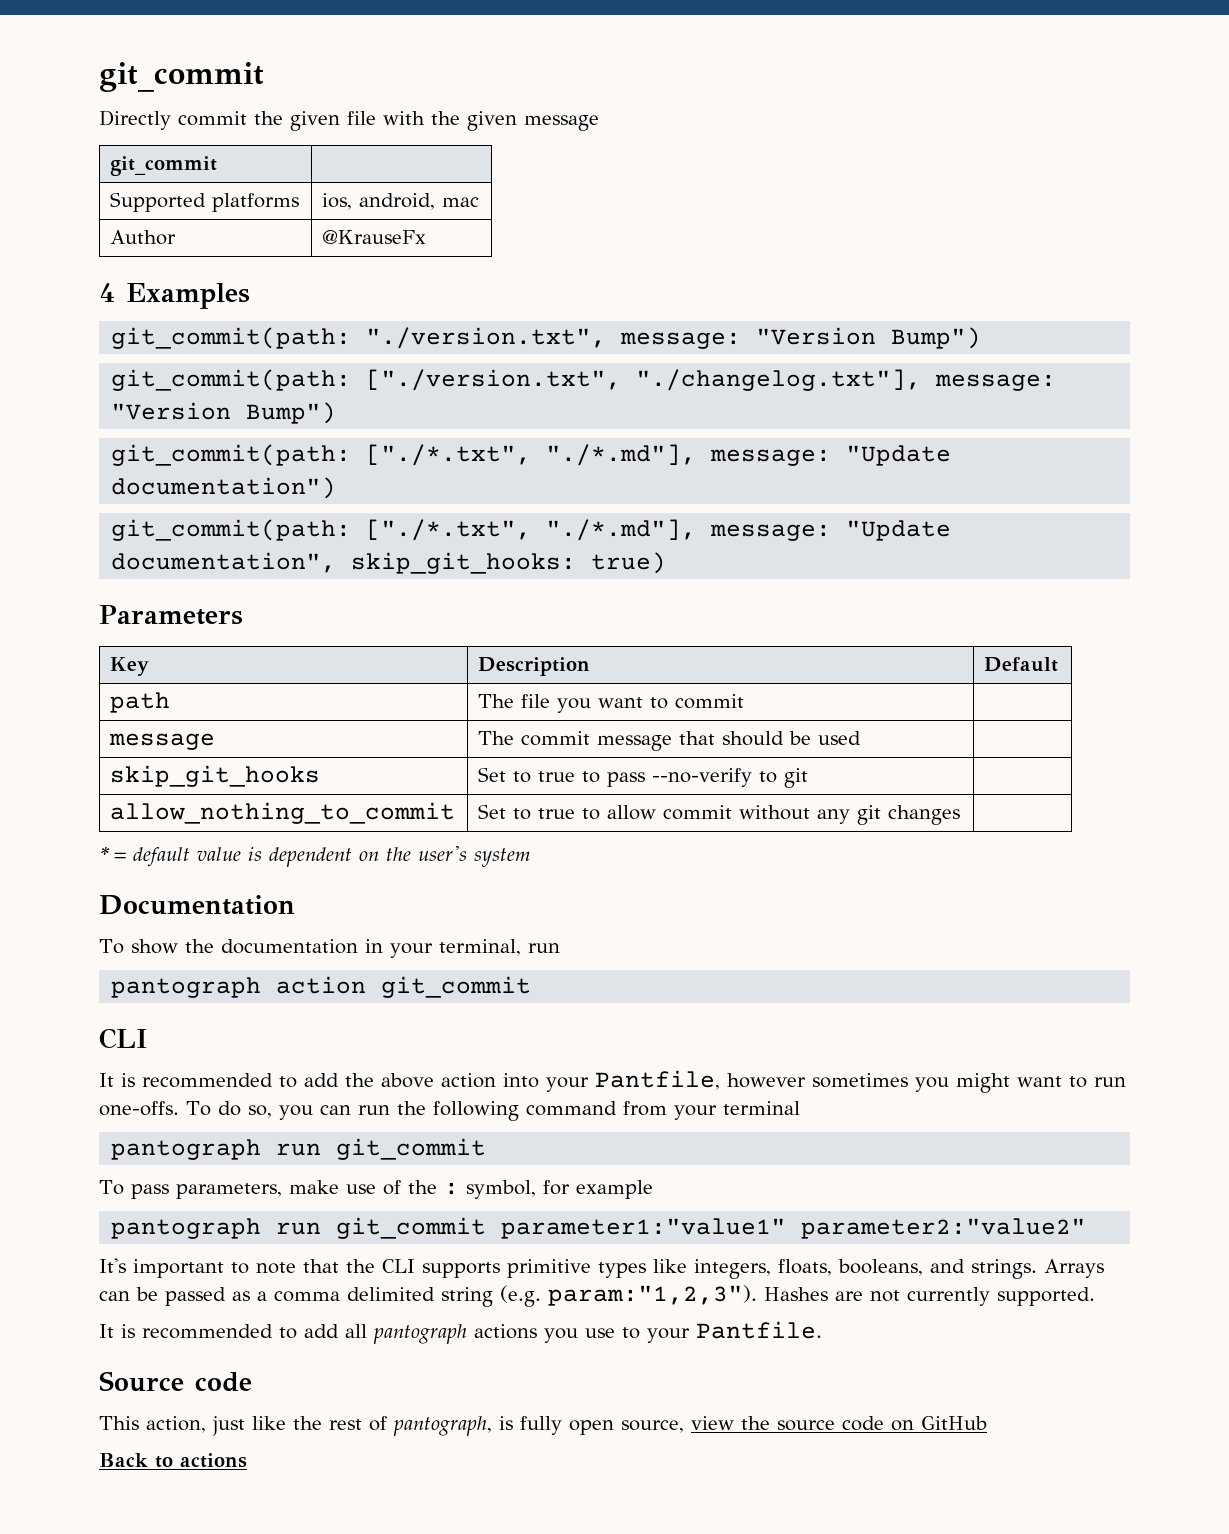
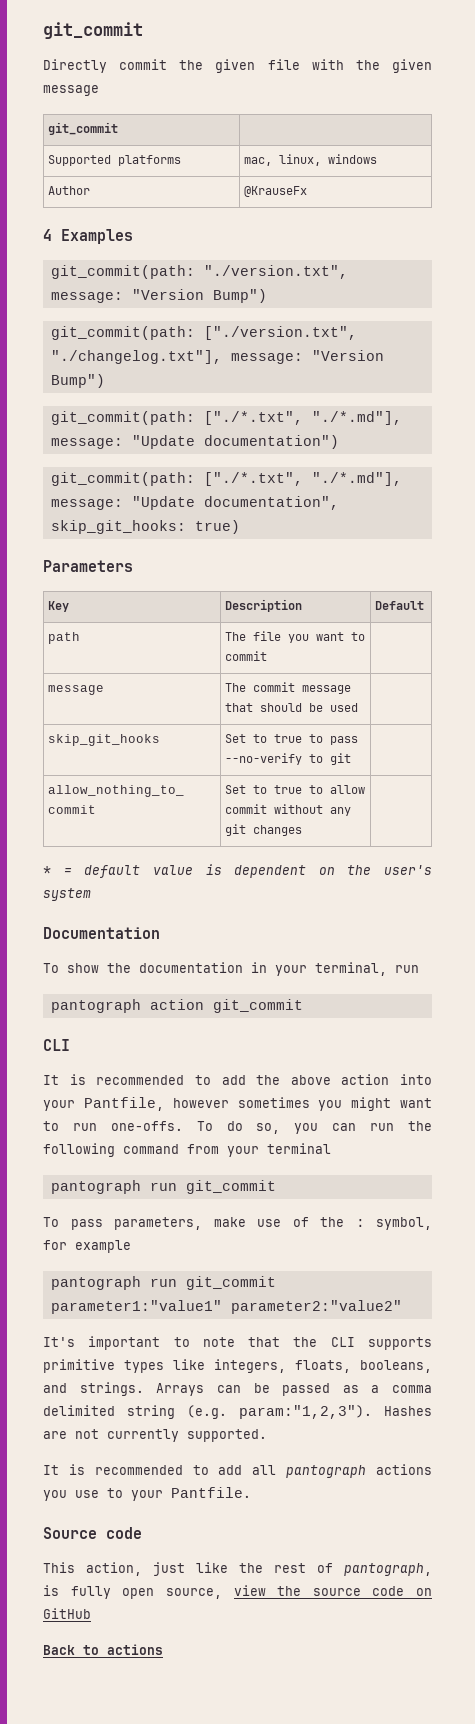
[322,193,480,210] ios, android, mac -> [244,154,378,166] mac, linux, windows

